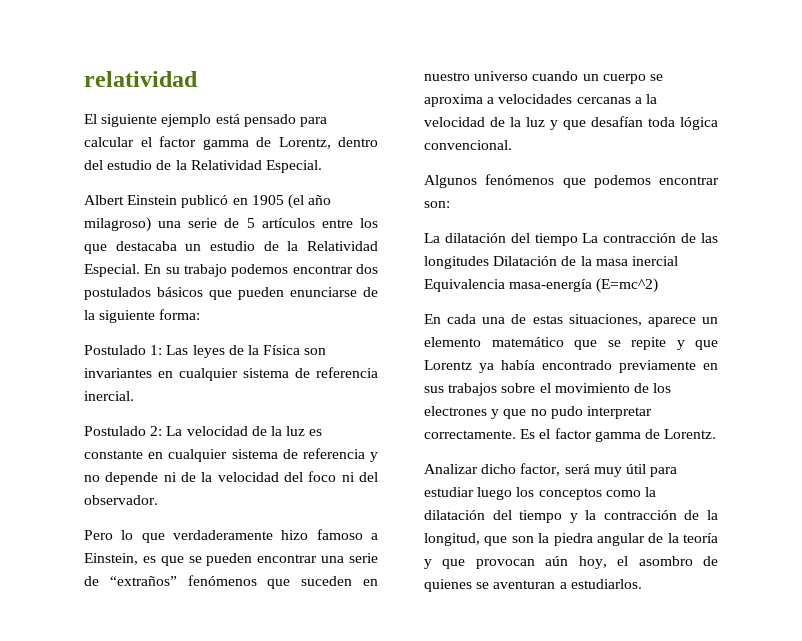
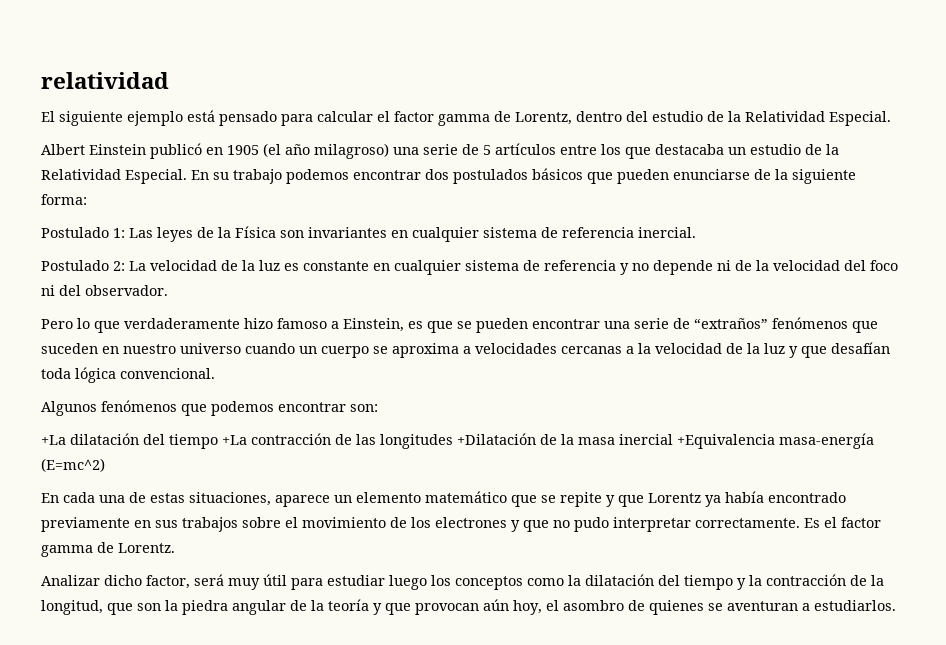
[424,233,599,246] La dilatación del tiempo La -> [41,433,247,449] +La dilatación del tiempo +La
[493,256,558,266] Dilatación -> [457,433,536,445] +Dilatación
[424,279,505,292] Equivalencia -> [677,434,775,449] +Equivalencia

